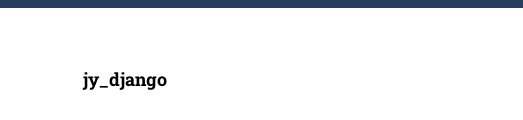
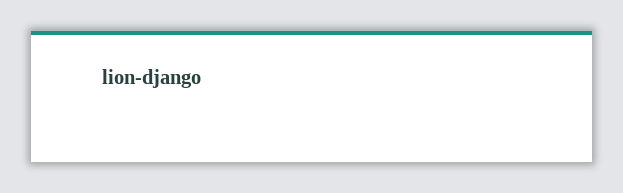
[82,72,167,90] jy_django -> [102,69,201,88] lion-django

